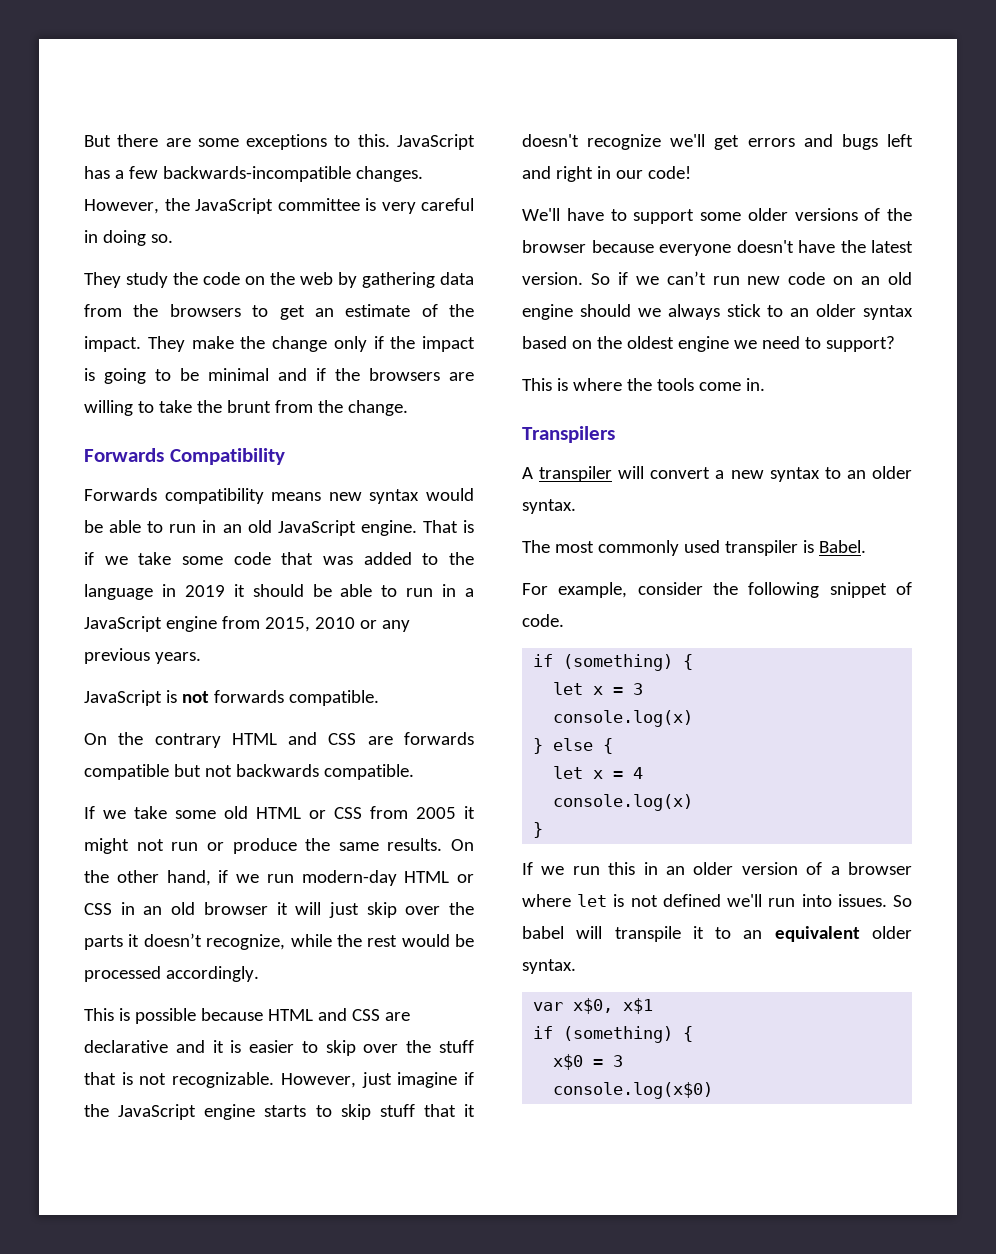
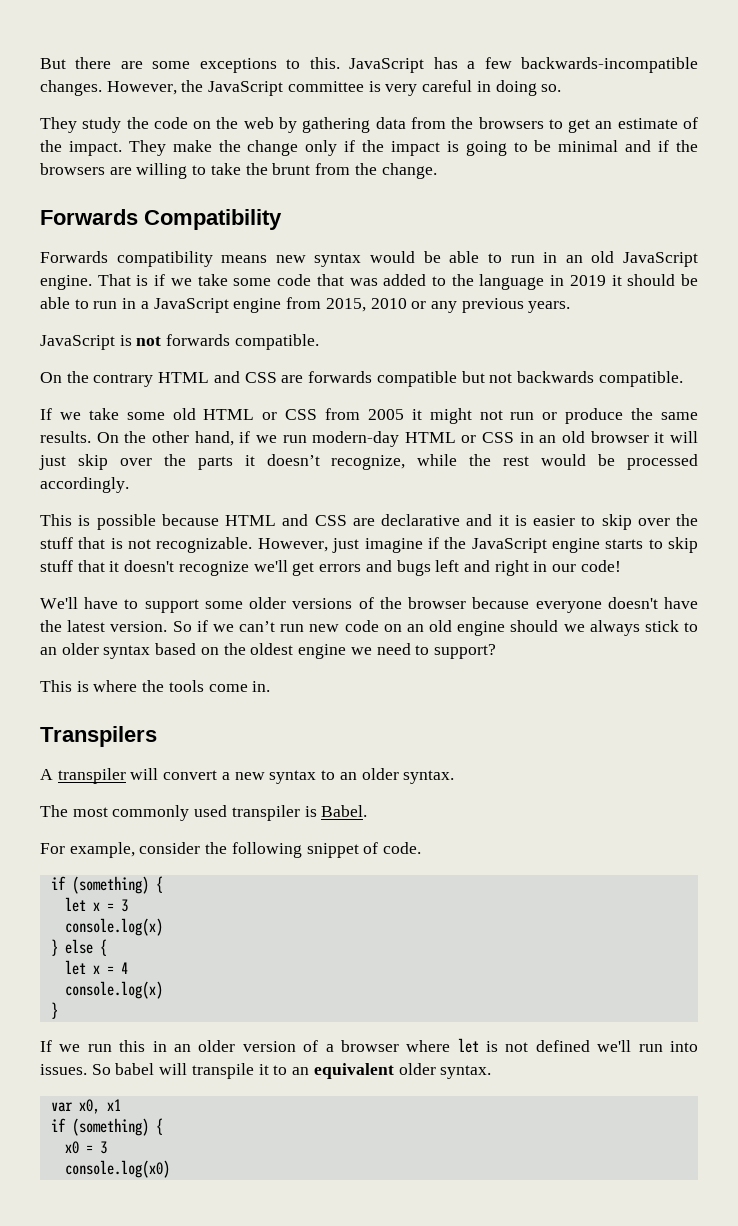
[573,998,654,1014] [533,1026,694,1043] [553,1054,624,1070] [553,1082,714,1099] x$0, x$1 // if (something) { // x$0 = 3 // console.log(x$0) -> [78,1099,121,1114] [50,1118,163,1136] [64,1141,107,1154] [64,1160,170,1178] x0, x1 // if (something) { // x0 = 3 // console.log(x0)

